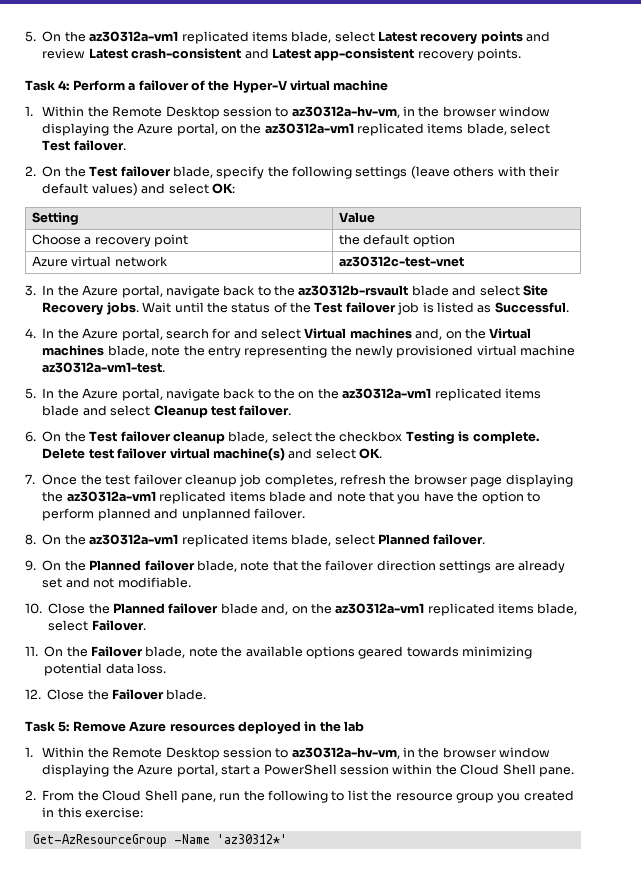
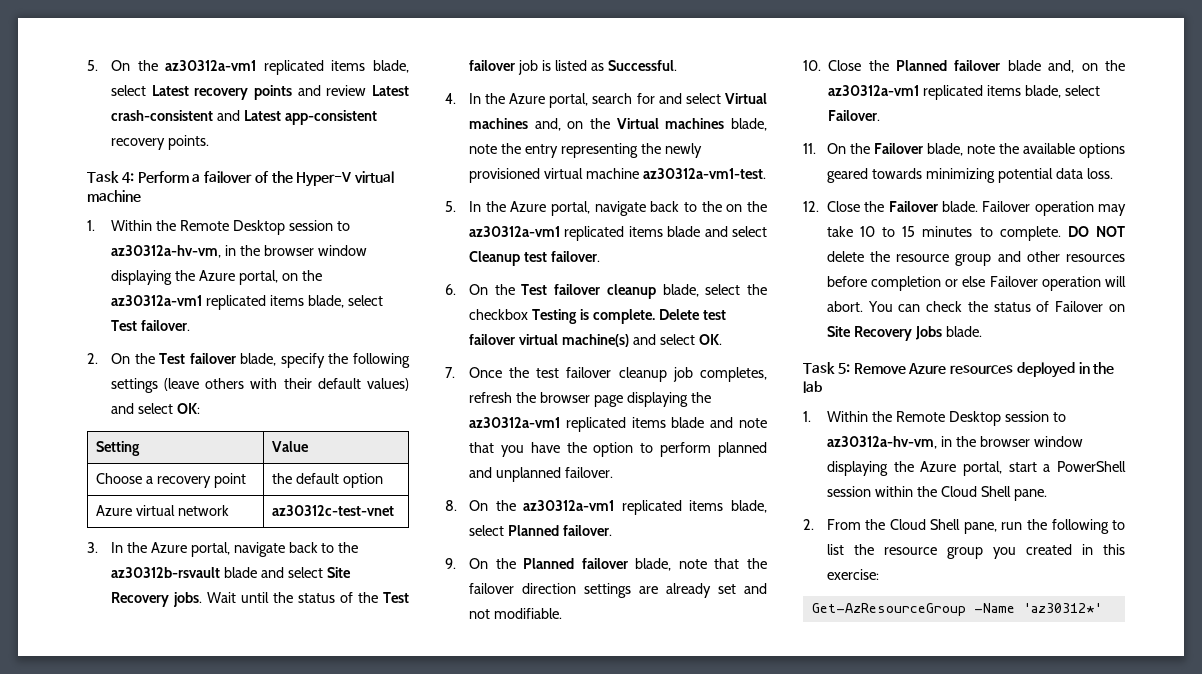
(207, 694) none -> [982,201,1126,216] [826,226,1125,241] [826,251,1125,266] [826,276,1126,291] [826,301,1125,312] [826,326,982,341] Failover operation may take 10 to 15 minutes to complete. DO NOT delete the resource group and other resources before completion or else Failover operation will abort. You can check the status of Failover on Site Recovery Jobs blade.

